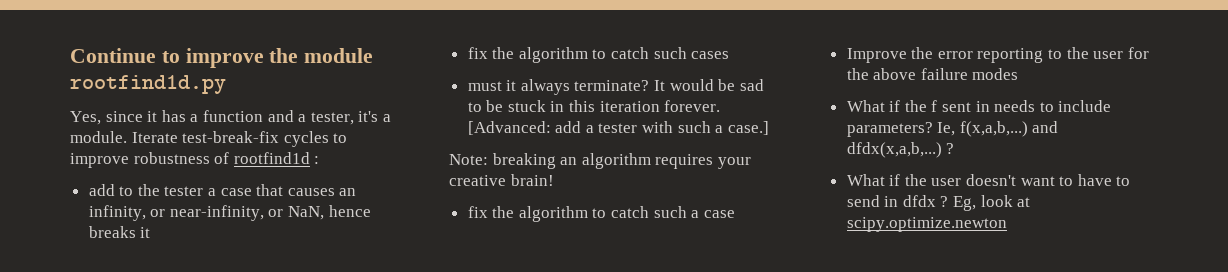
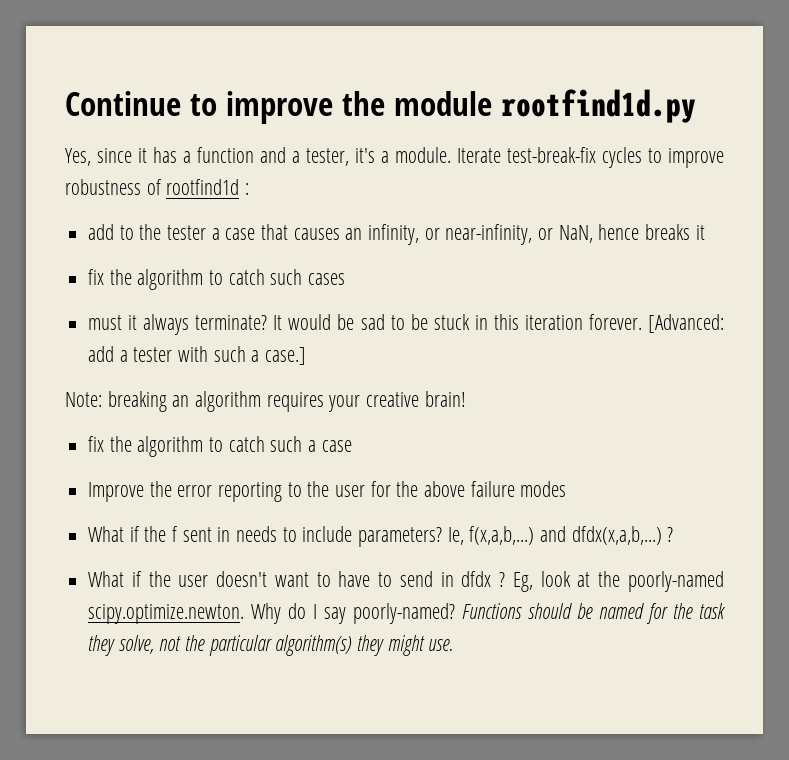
[846,217,1007,232] scipy.optimize.newton -> [598,571,724,592] [88,603,726,624] [88,635,454,656] the poorly-named scipy.optimize.newton. Why do I say poorly-named? Functions should be named for the task they solve, not the particular algorithm(s) they might use.

